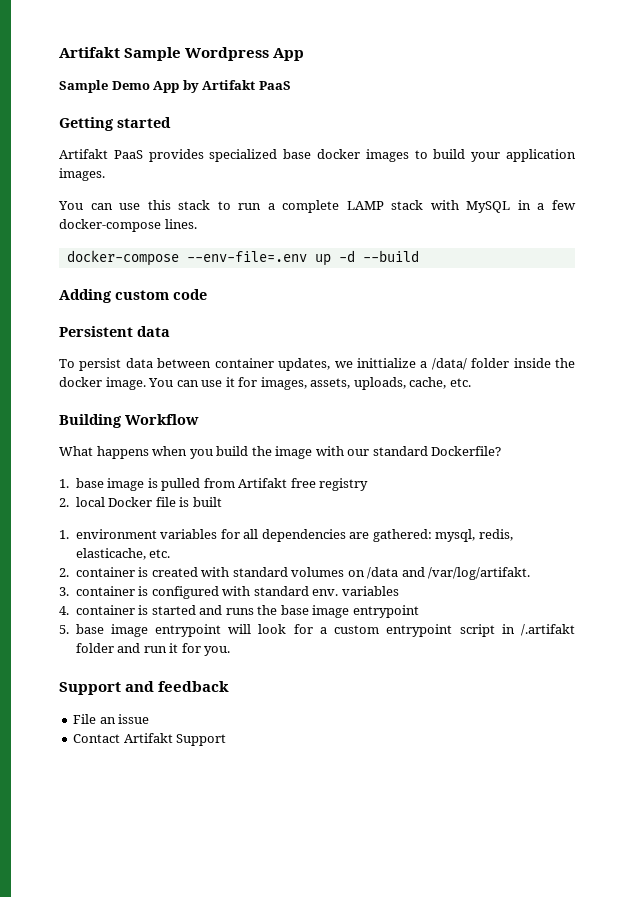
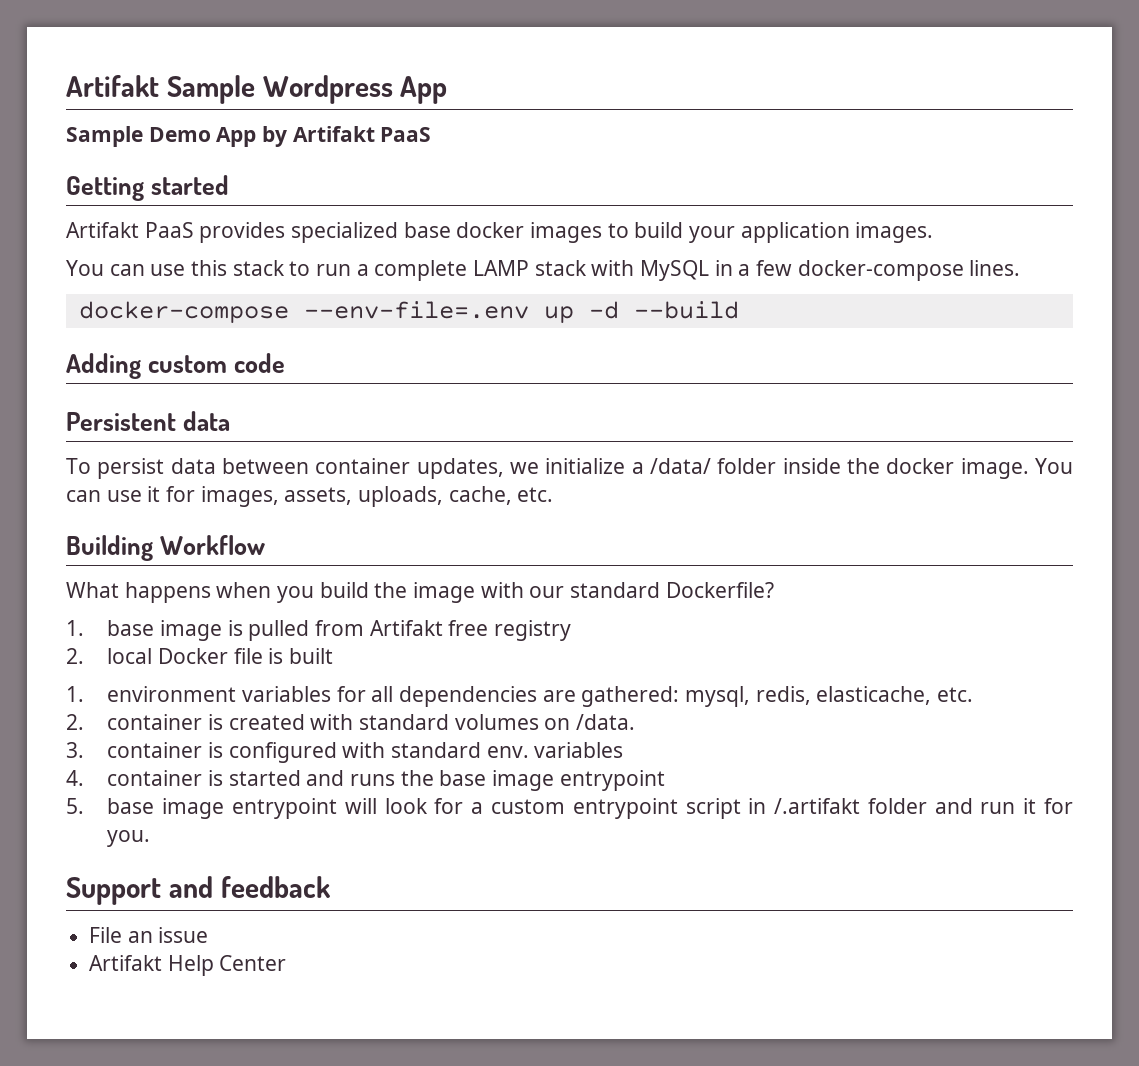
[356,358,416,368] inittialize -> [545,458,626,474] initialize
[367,567,531,580] /data and /var/log/artifakt. -> [576,714,636,730] /data.
[73,733,227,746] Contact Artifakt Support -> [89,955,287,976] Artifakt Help Center

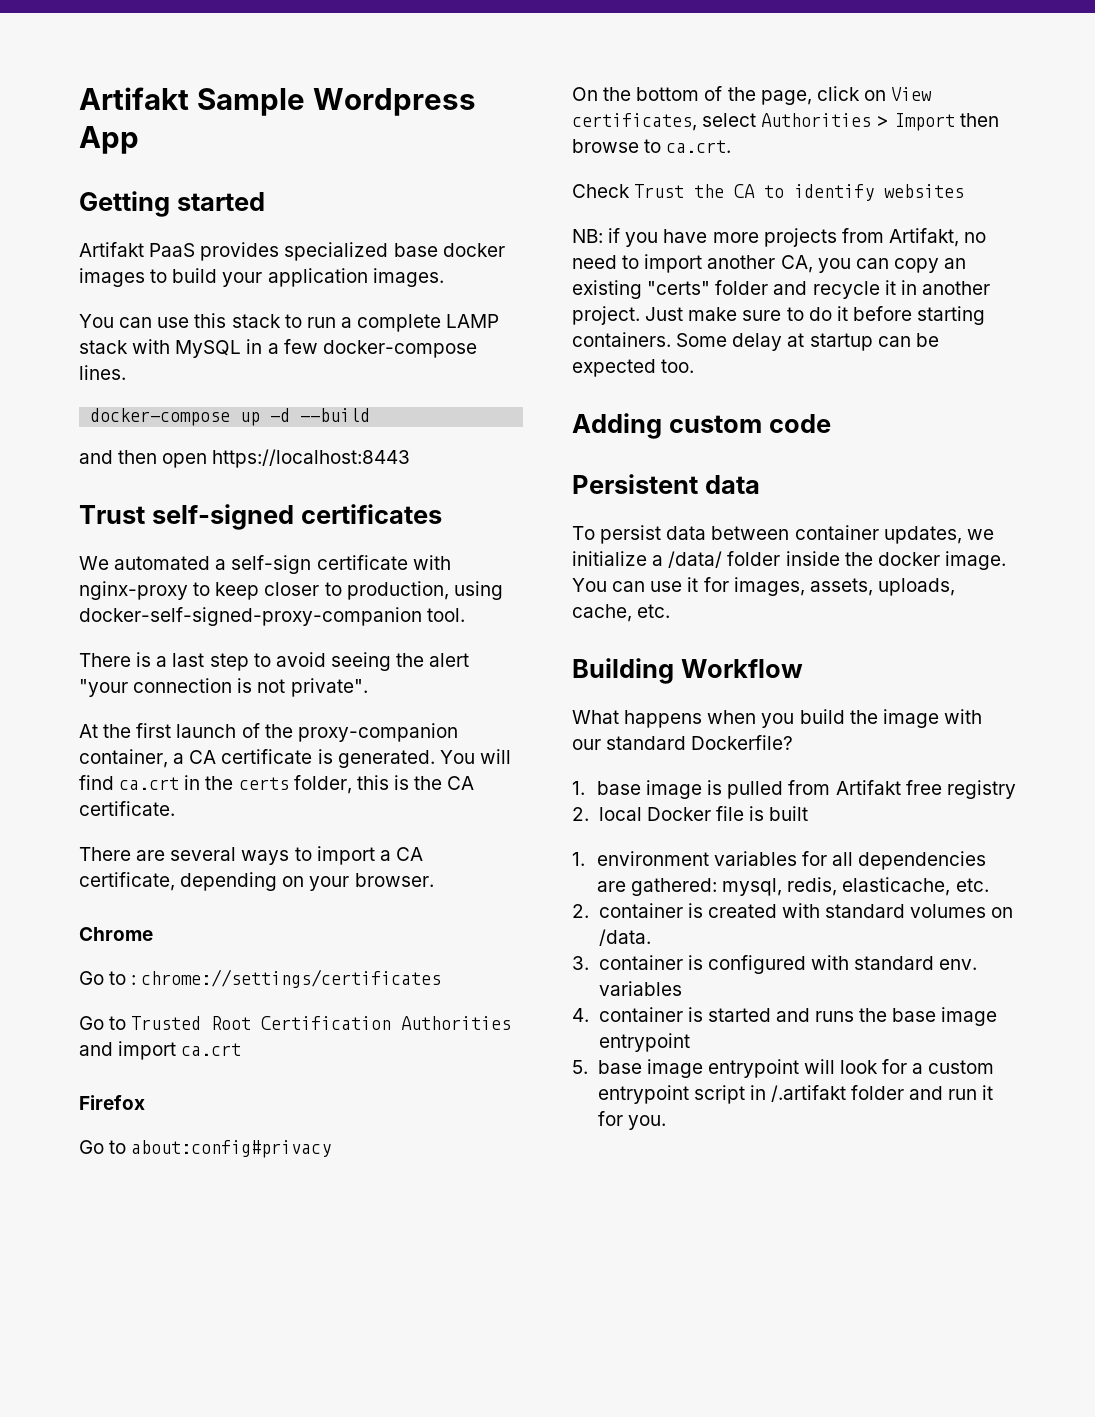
[66,126,432,147] // Sample Demo App by Artifakt PaaS -> (139, 140) none
[303,301,529,319] --env-file=.env -> (231, 417) none
(739, 310) none -> [79,449,411,468] [79,504,442,530] [79,555,451,574] [79,581,503,600] [79,607,466,626] [79,652,470,671] [79,678,368,697] [79,723,458,742] [79,749,511,768] [79,775,475,794] [79,801,175,816] [79,846,423,865] [79,872,434,891] [79,927,153,941] [79,969,442,988] [79,1016,512,1030] [79,1041,242,1060] [79,1095,145,1110] [79,1140,332,1158] [572,86,933,105] [572,113,999,131] [572,139,732,153] [572,184,965,201] [572,228,987,247] [572,254,967,273] [572,280,990,299] [572,306,986,325] [572,332,939,351] [572,359,695,377] // and then open https://localhost:8443 // Trust self-signed certificates // We automated a self-sign certificate with nginx-proxy to keep closer to production, using docker-self-signed-proxy-companion tool. // There is a last step to avoid seeing the alert "your connection is not private". // At the first launch of the proxy-companion container, a CA certificate is generated. You will find ca.crt in the certs folder, this is the CA certificate. // There are several ways to import a CA certificate, depending on your browser. // Chrome // Go to : chrome://settings/certificates // Go to Trusted Root Certification Authorities and import ca.crt // Firefox // Go to about:config#privacy // On the bottom of the page, click on View certificates, select Authorities > Import then browse to ca.crt. // Check Trust the CA to identify websites // NB: if you have more projects from Artifakt, no need to import another CA, you can copy an existing "certs" folder and recycle it in another project. Just make sure to do it before starting containers. Some delay at startup can be expected too.
[66,876,330,905] [89,927,209,943] [89,955,287,976] // Support and feedback // File an issue // Artifakt Help Center -> (666, 1122) none

